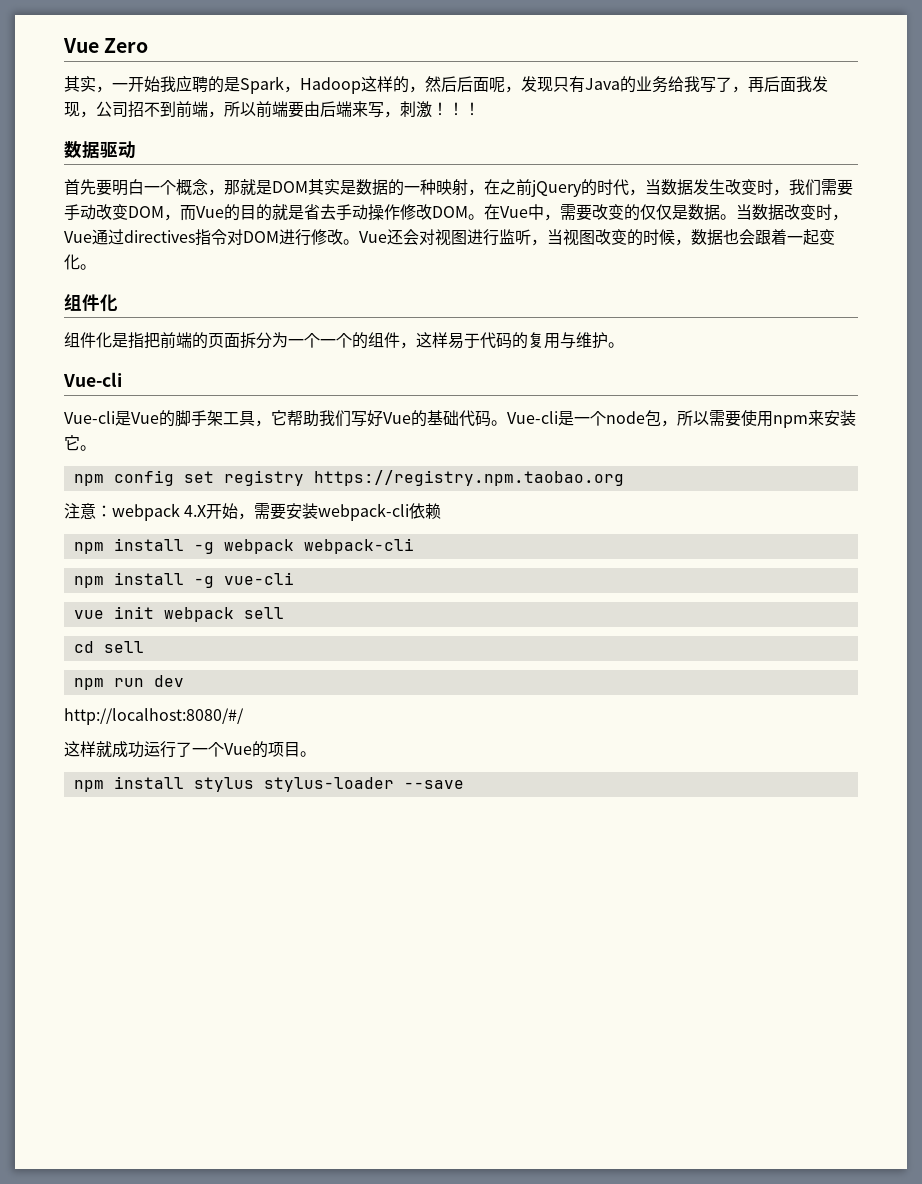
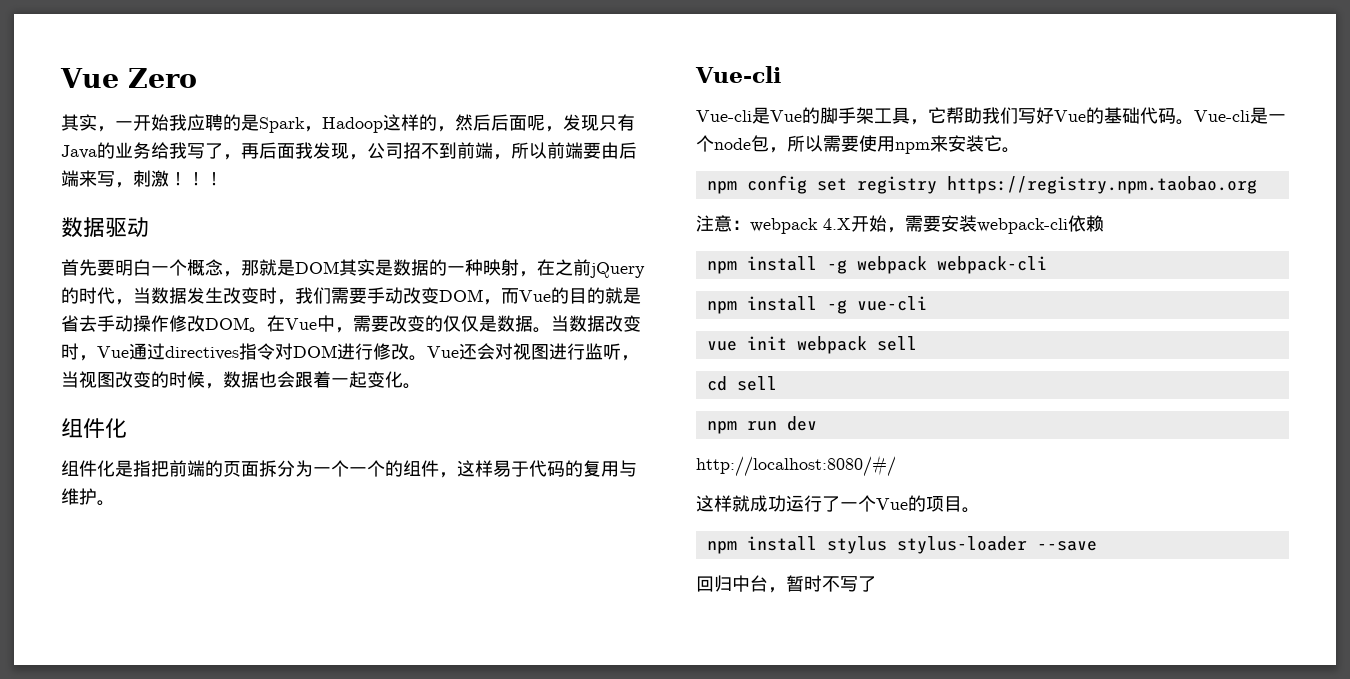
(464, 784) none -> [696,575,876,593] // 回归中台，暂时不写了

